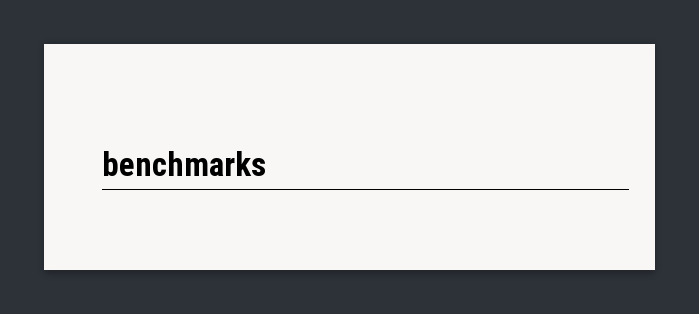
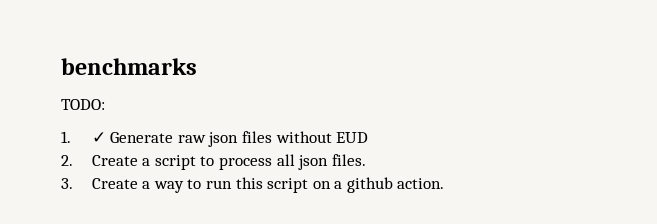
(266, 163) none -> [61,99,105,110] [61,131,369,147] [61,154,366,170] [61,177,445,193] // TODO: // 1. ✓ Generate raw json files without EUD // 2. Create a script to process all json files. // 3. Create a way to run this script on a github action.

